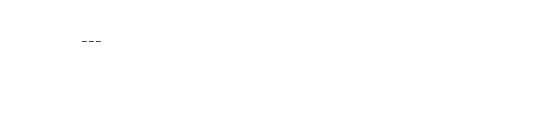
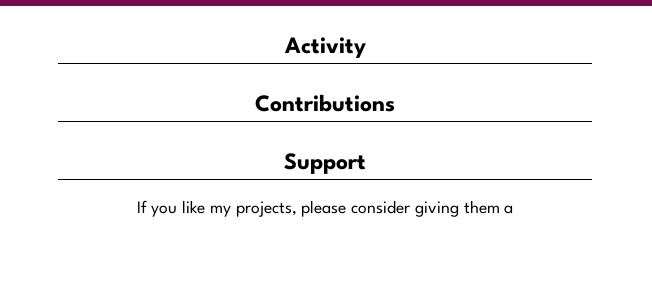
[81,41,102,45] --- -> [283,37,366,58] [255,94,395,112] [284,153,366,174] [136,200,514,217] Activity // Contributions // Support // If you like my projects, please consider giving them a

